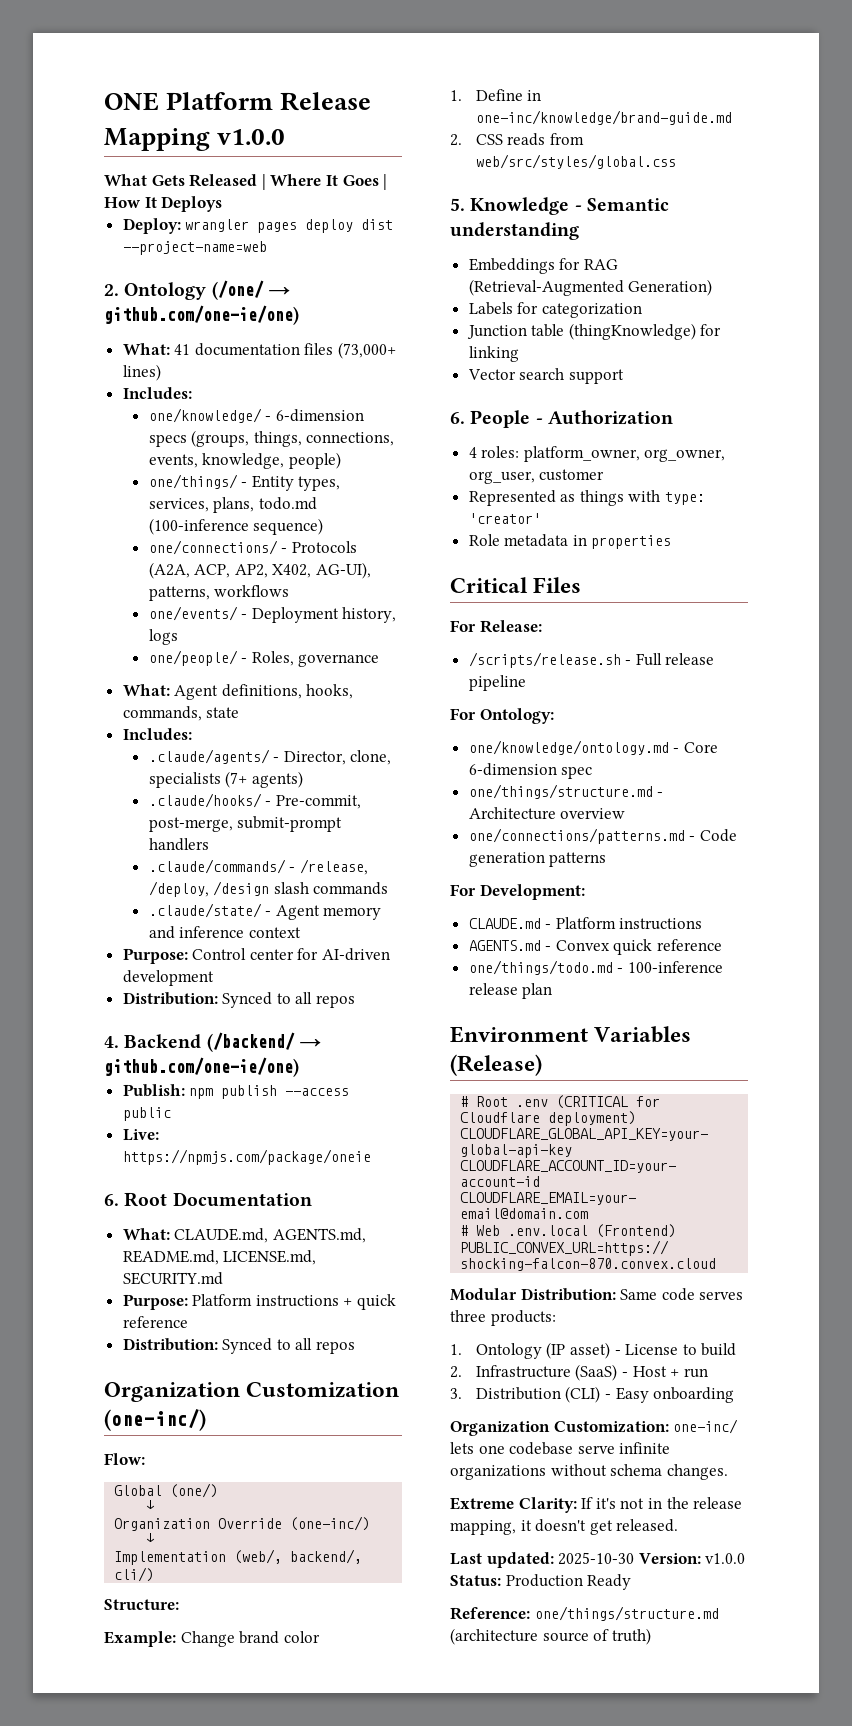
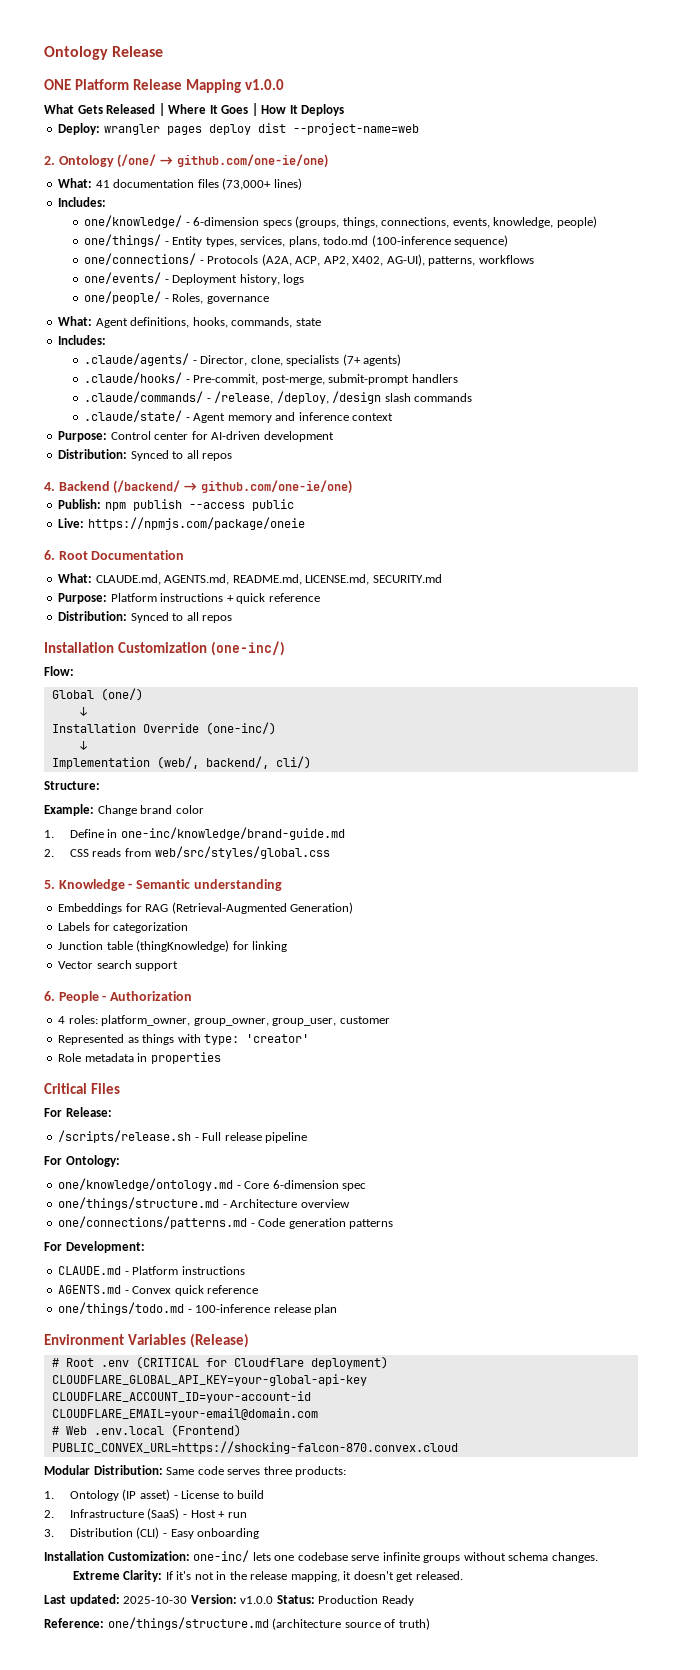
(104, 101) none -> [44,46,164,60] Ontology Release //
[104,1382,240,1402] Organization -> [44,642,114,653] Installation
[114,1518,211,1531] Organization -> [51,723,136,733] Installation
[644,449,726,462] [468,471,535,484] org_owner, org_user, -> [193,1018,337,1026] group_owner, group_user,
[450,1421,550,1436] Organization -> [44,1551,104,1561] Installation
[450,1465,546,1480] organizations -> [423,1555,461,1563] groups

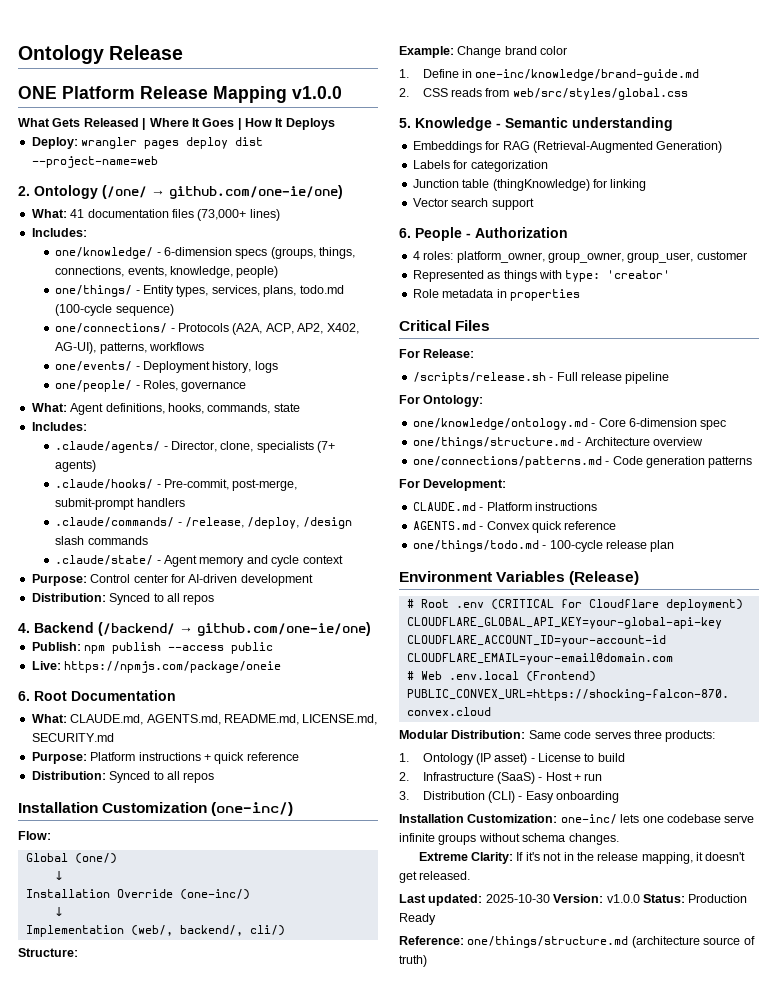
[371,235,451,247] (100-inference -> [55,304,113,316] (100-cycle
[298,412,349,421] inference -> [271,555,300,567] cycle
[195,1304,271,1313] 100-inference -> [549,540,603,552] 100-cycle

